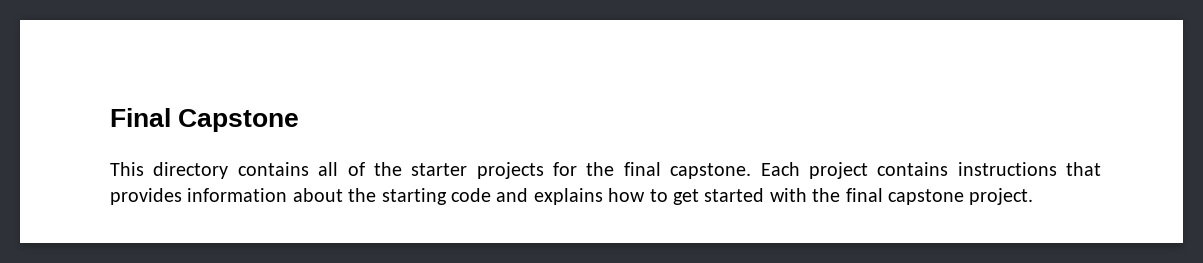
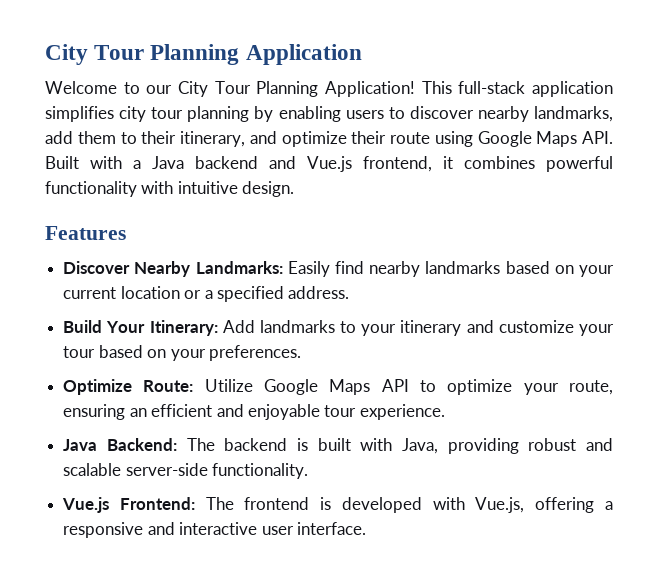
[110,108,300,132] [110,162,1101,179] [110,188,1034,205] Final Capstone // This directory contains all of the starter projects for the final capstone. Each project contains instructions that provides information about the starting code and explains how to get started with the final capstone project. -> [45,44,362,65] [45,81,613,97] [45,106,614,122] [45,131,613,147] [45,156,613,172] [45,181,295,197] [45,226,126,240] [63,261,614,277] [63,286,350,302] [63,320,615,336] [63,345,301,361] [63,379,614,395] [63,404,445,420] [63,438,613,454] [63,463,309,479] [62,497,614,513] [63,522,366,538] City Tour Planning Application // Welcome to our City Tour Planning Application! This full-stack application simplifies city tour planning by enabling users to discover nearby landmarks, add them to their itinerary, and optimize their route using Google Maps API. Built with a Java backend and Vue.js frontend, it combines powerful functionality with intuitive design. // Features // Discover Nearby Landmarks: Easily find nearby landmarks based on your current location or a specified address. // Build Your Itinerary: Add landmarks to your itinerary and customize your tour based on your preferences. // Optimize Route: Utilize Google Maps API to optimize your route, ensuring an efficient and enjoyable tour experience. // Java Backend: The backend is built with Java, providing robust and scalable server-side functionality. // Vue.js Frontend: The frontend is developed with Vue.js, offering a responsive and interactive user interface.

